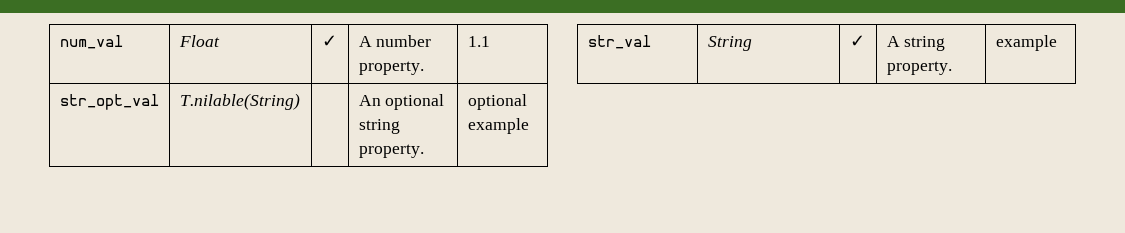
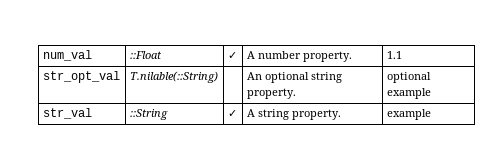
[178,35,220,47] Float -> [129,51,162,59] ::Float
[179,93,300,110] T.nilable(String) -> [129,71,218,83] T.nilable(::String)
[707,36,752,51] String -> [129,109,168,120] ::String

